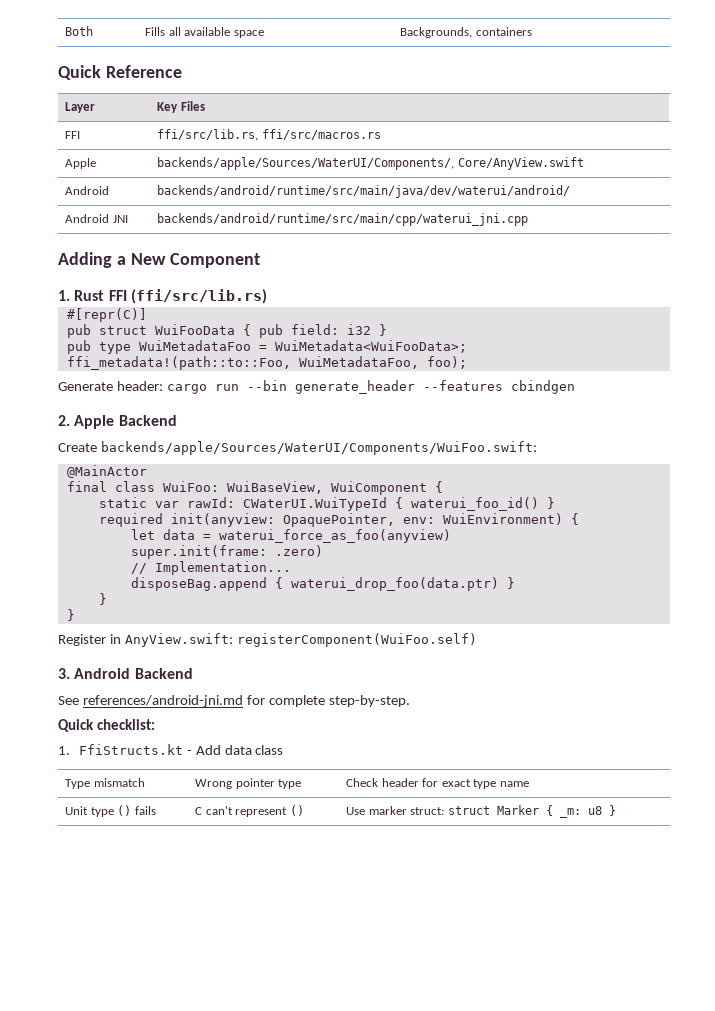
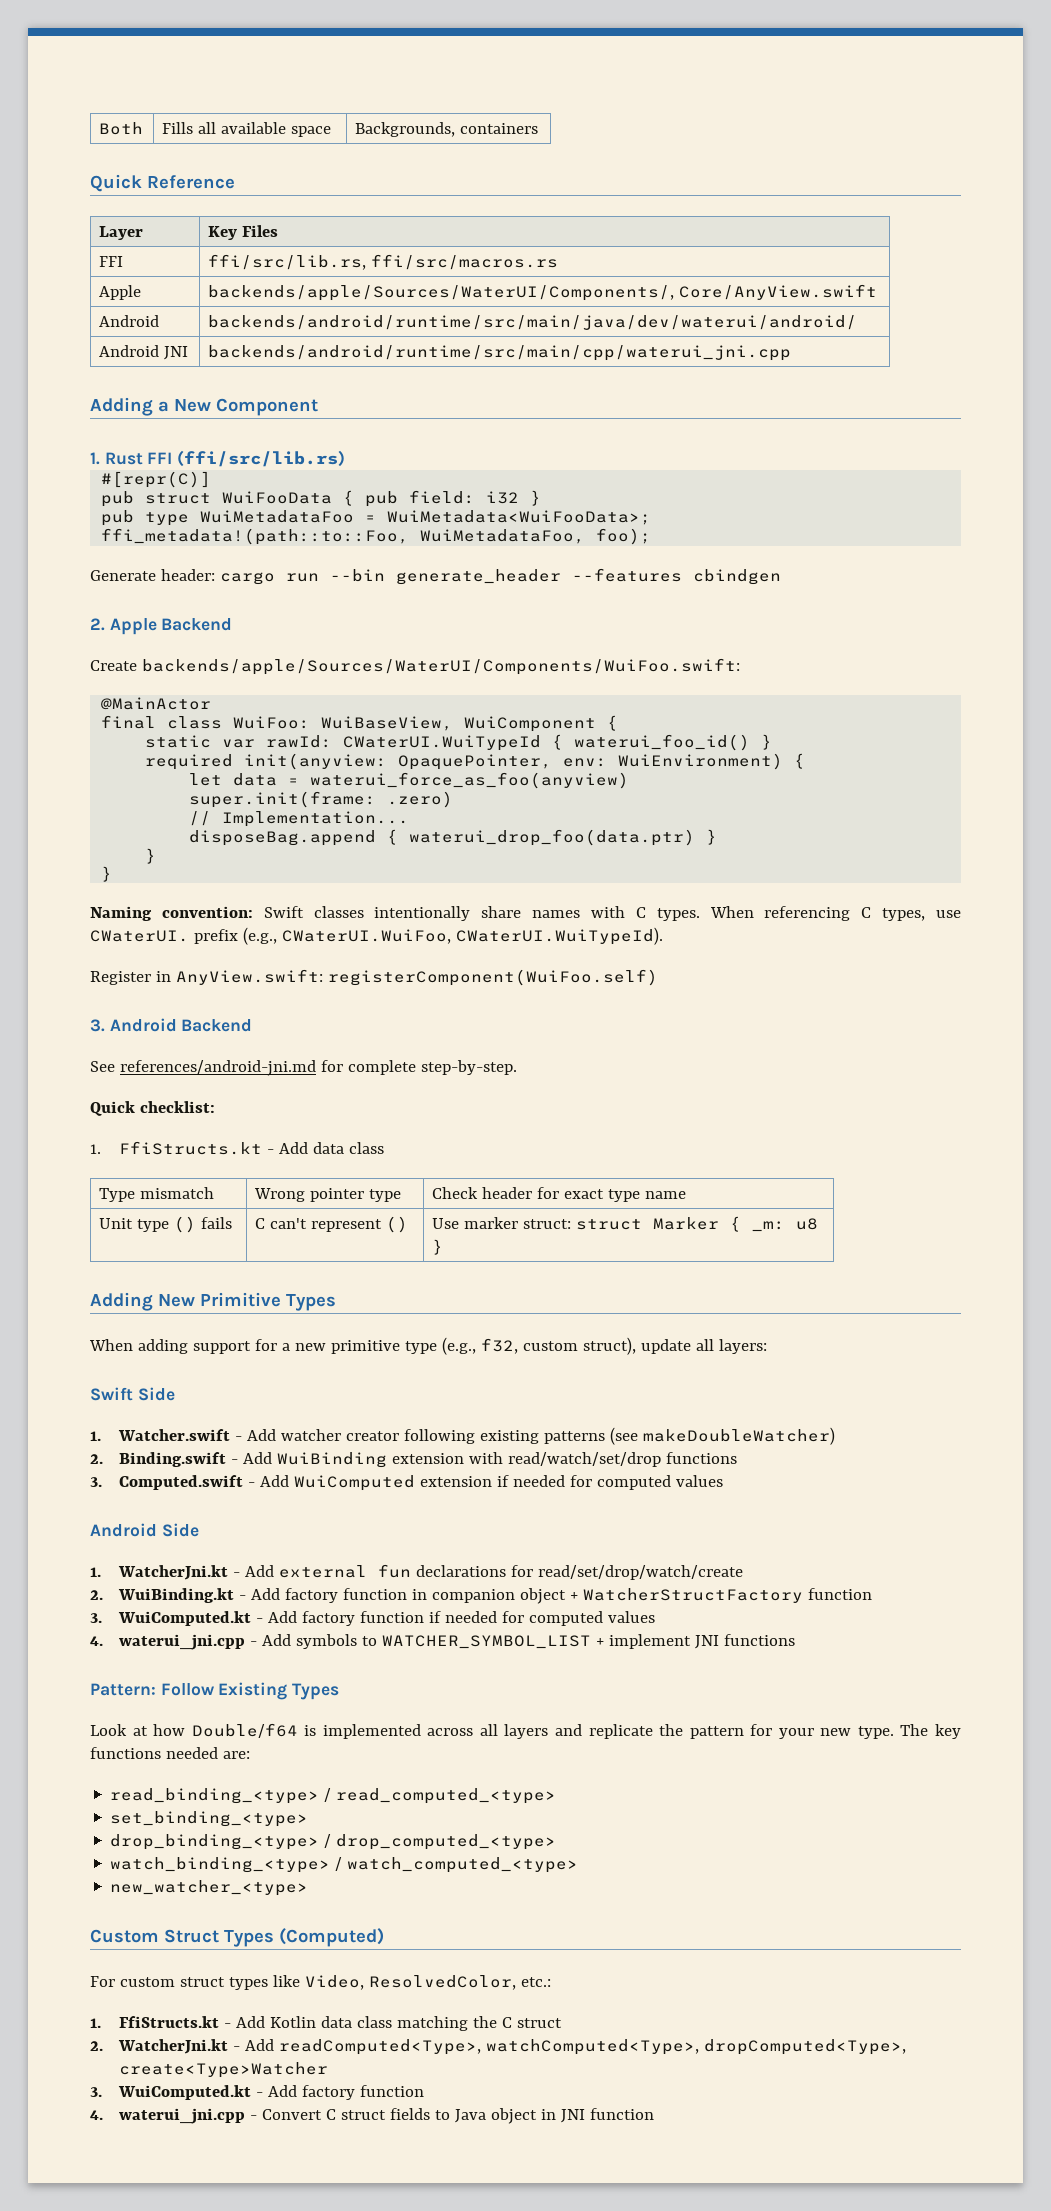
(75, 615) none -> [90,906,962,921] [90,927,663,945] // Naming convention: Swift classes intentionally share names with C types. When referencing C types, use CWaterUI. prefix (e.g., CWaterUI.WuiFoo, CWaterUI.WuiTypeId).
(616, 810) none -> [90,1292,336,1311] [89,1337,767,1355] [90,1387,175,1401] [90,1427,835,1445] [90,1452,738,1468] [90,1475,723,1491] [90,1523,199,1537] [90,1564,744,1580] [90,1588,872,1604] [90,1611,655,1626] [90,1634,795,1650] [90,1682,340,1700] [90,1723,961,1739] [90,1747,250,1759] [110,1788,557,1804] [110,1811,309,1827] [110,1834,557,1850] [110,1857,579,1873] [110,1880,309,1896] [90,1928,384,1947] [90,1975,551,1990] [90,2016,562,2031] [90,2039,907,2055] [119,2062,329,2078] [90,2085,425,2100] [90,2108,654,2124] // Adding New Primitive Types // When adding support for a new primitive type (e.g., f32, custom struct), update all layers: // Swift Side // 1. Watcher.swift - Add watcher creator following existing patterns (see makeDoubleWatcher) // 2. Binding.swift - Add WuiBinding extension with read/watch/set/drop functions // 3. Computed.swift - Add WuiComputed extension if needed for computed values // Android Side // 1. WatcherJni.kt - Add external fun declarations for read/set/drop/watch/create // 2. WuiBinding.kt - Add factory function in companion object + WatcherStructFactory function // 3. WuiComputed.kt - Add factory function if needed for computed values // 4. waterui_jni.cpp - Add symbols to WATCHER_SYMBOL_LIST + implement JNI functions // Pattern: Follow Existing Types // Look at how Double/f64 is implemented across all layers and replicate the pattern for your new type. The key functions needed are: // read_binding_<type> / read_computed_<type> // set_binding_<type> // drop_binding_<type> / drop_computed_<type> // watch_binding_<type> / watch_computed_<type> // new_watcher_<type> // Custom Struct Types (Computed) // For custom struct types like Video, ResolvedColor, etc.: // 1. FfiStructs.kt - Add Kotlin data class matching the C struct // 2. WatcherJni.kt - Add readComputed<Type>, watchComputed<Type>, dropComputed<Type>, create<Type>Watcher // 3. WuiComputed.kt - Add factory function // 4. waterui_jni.cpp - Convert C struct fields to Java object in JNI function

